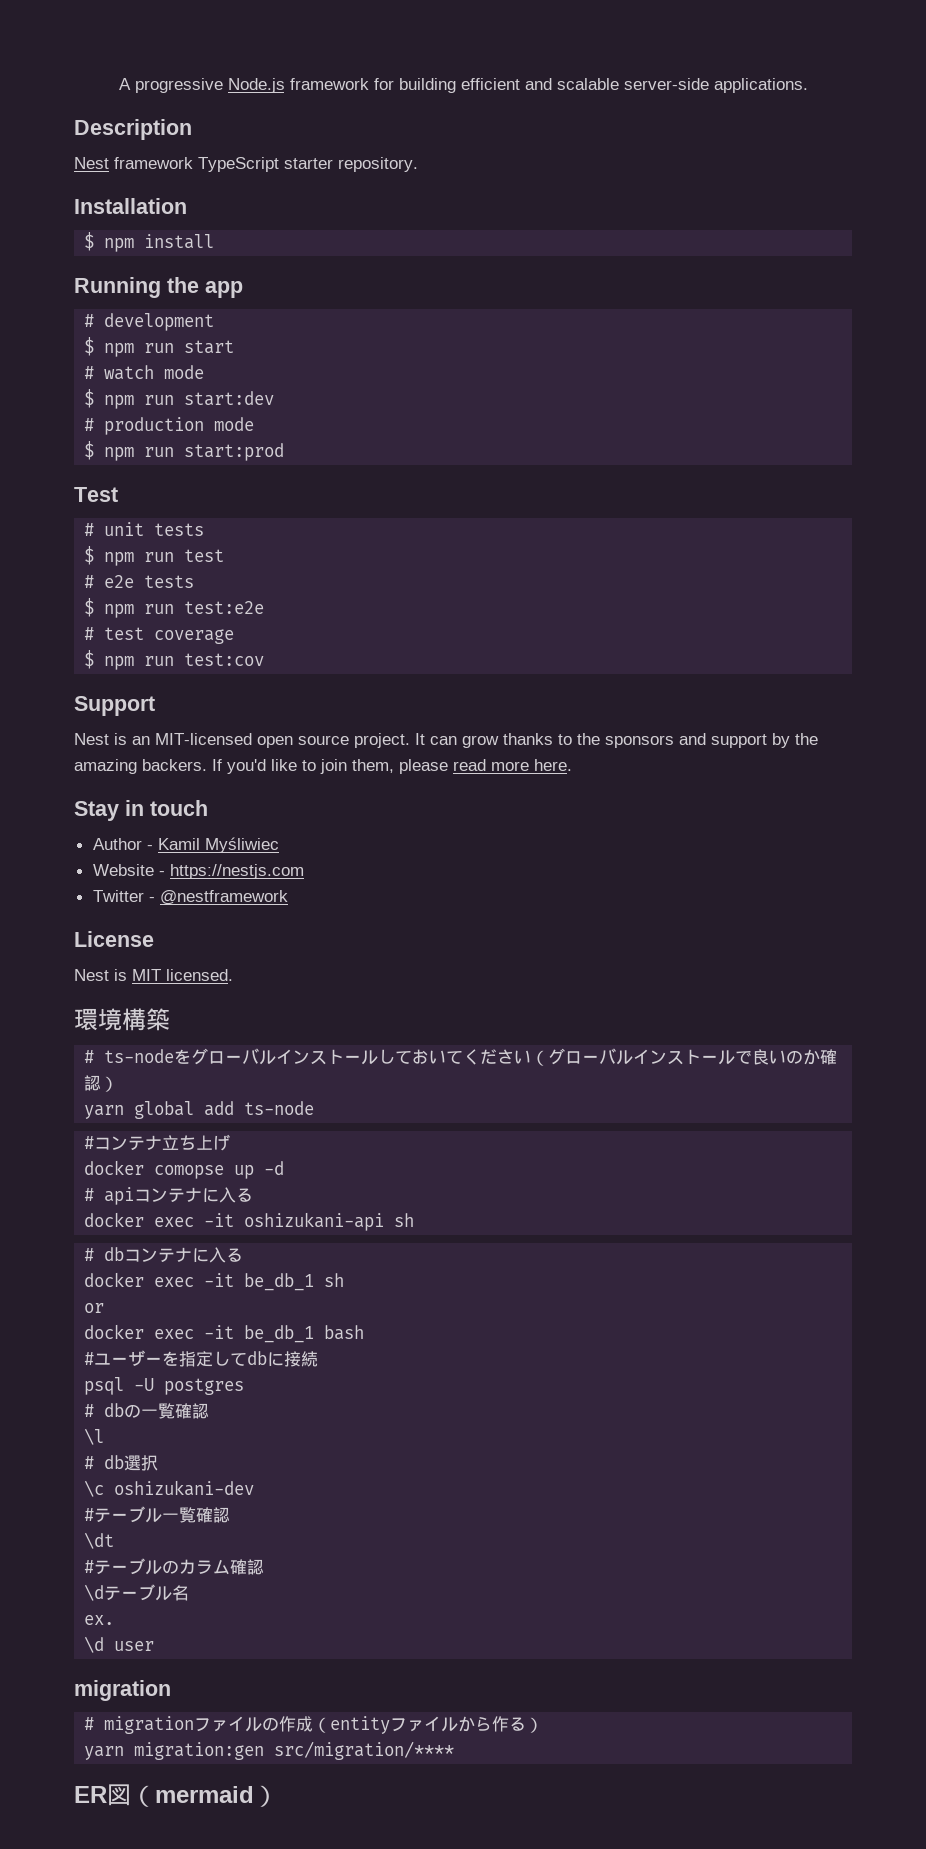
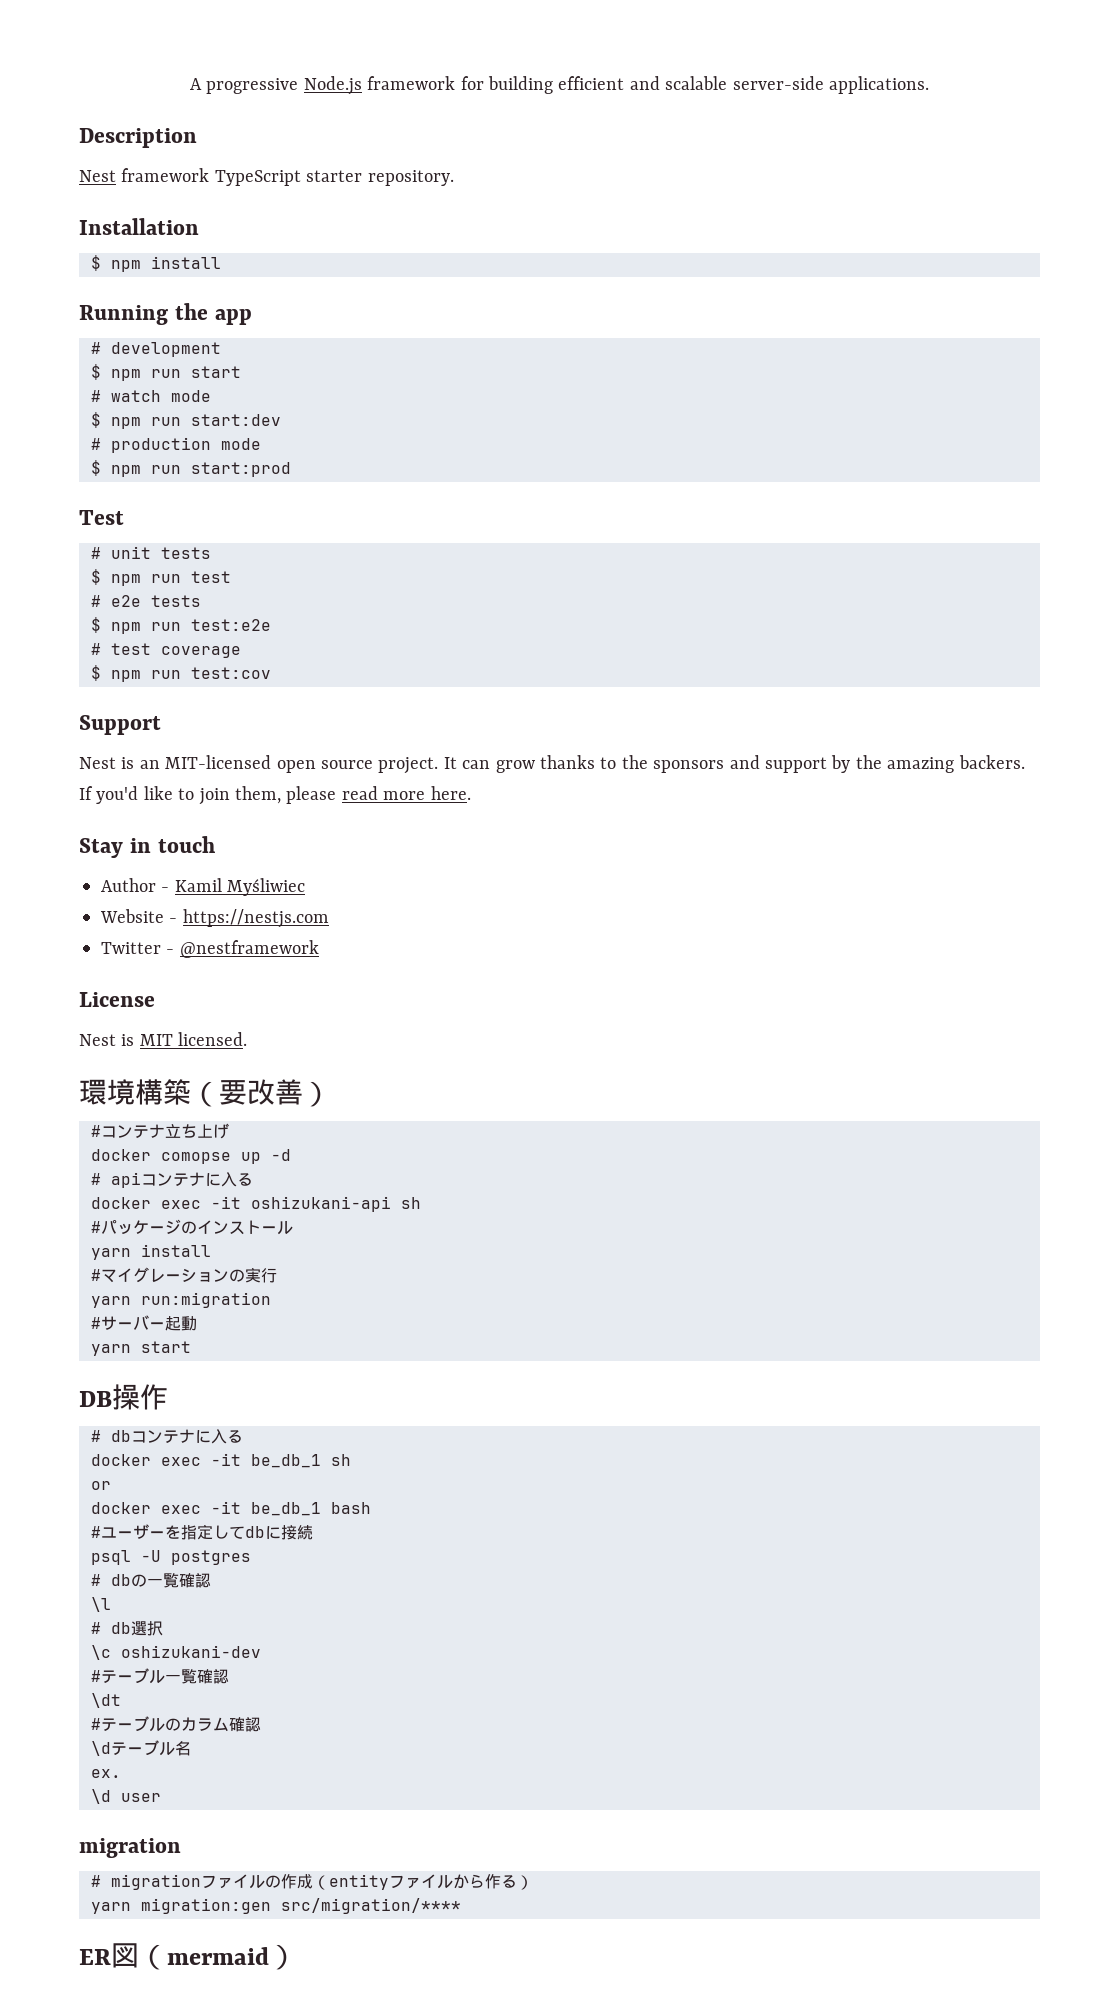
[84,1048,838,1066] [84,1075,119,1092] [84,1101,315,1119] // # ts-nodeをグローバルインストールしておいてください（グローバルインストールで良いのか確認） // yarn global add ts-node -> [191,1079,331,1107] （要改善）
(415, 1220) none -> [91,1219,293,1235] [91,1244,211,1260] [91,1267,277,1283] [91,1292,271,1308] [91,1315,197,1331] [91,1341,191,1356] [79,1384,168,1410] // #パッケージのインストール // yarn install // #マイグレーションの実行 // yarn run:migration // #サーバー起動 // yarn start // DB操作

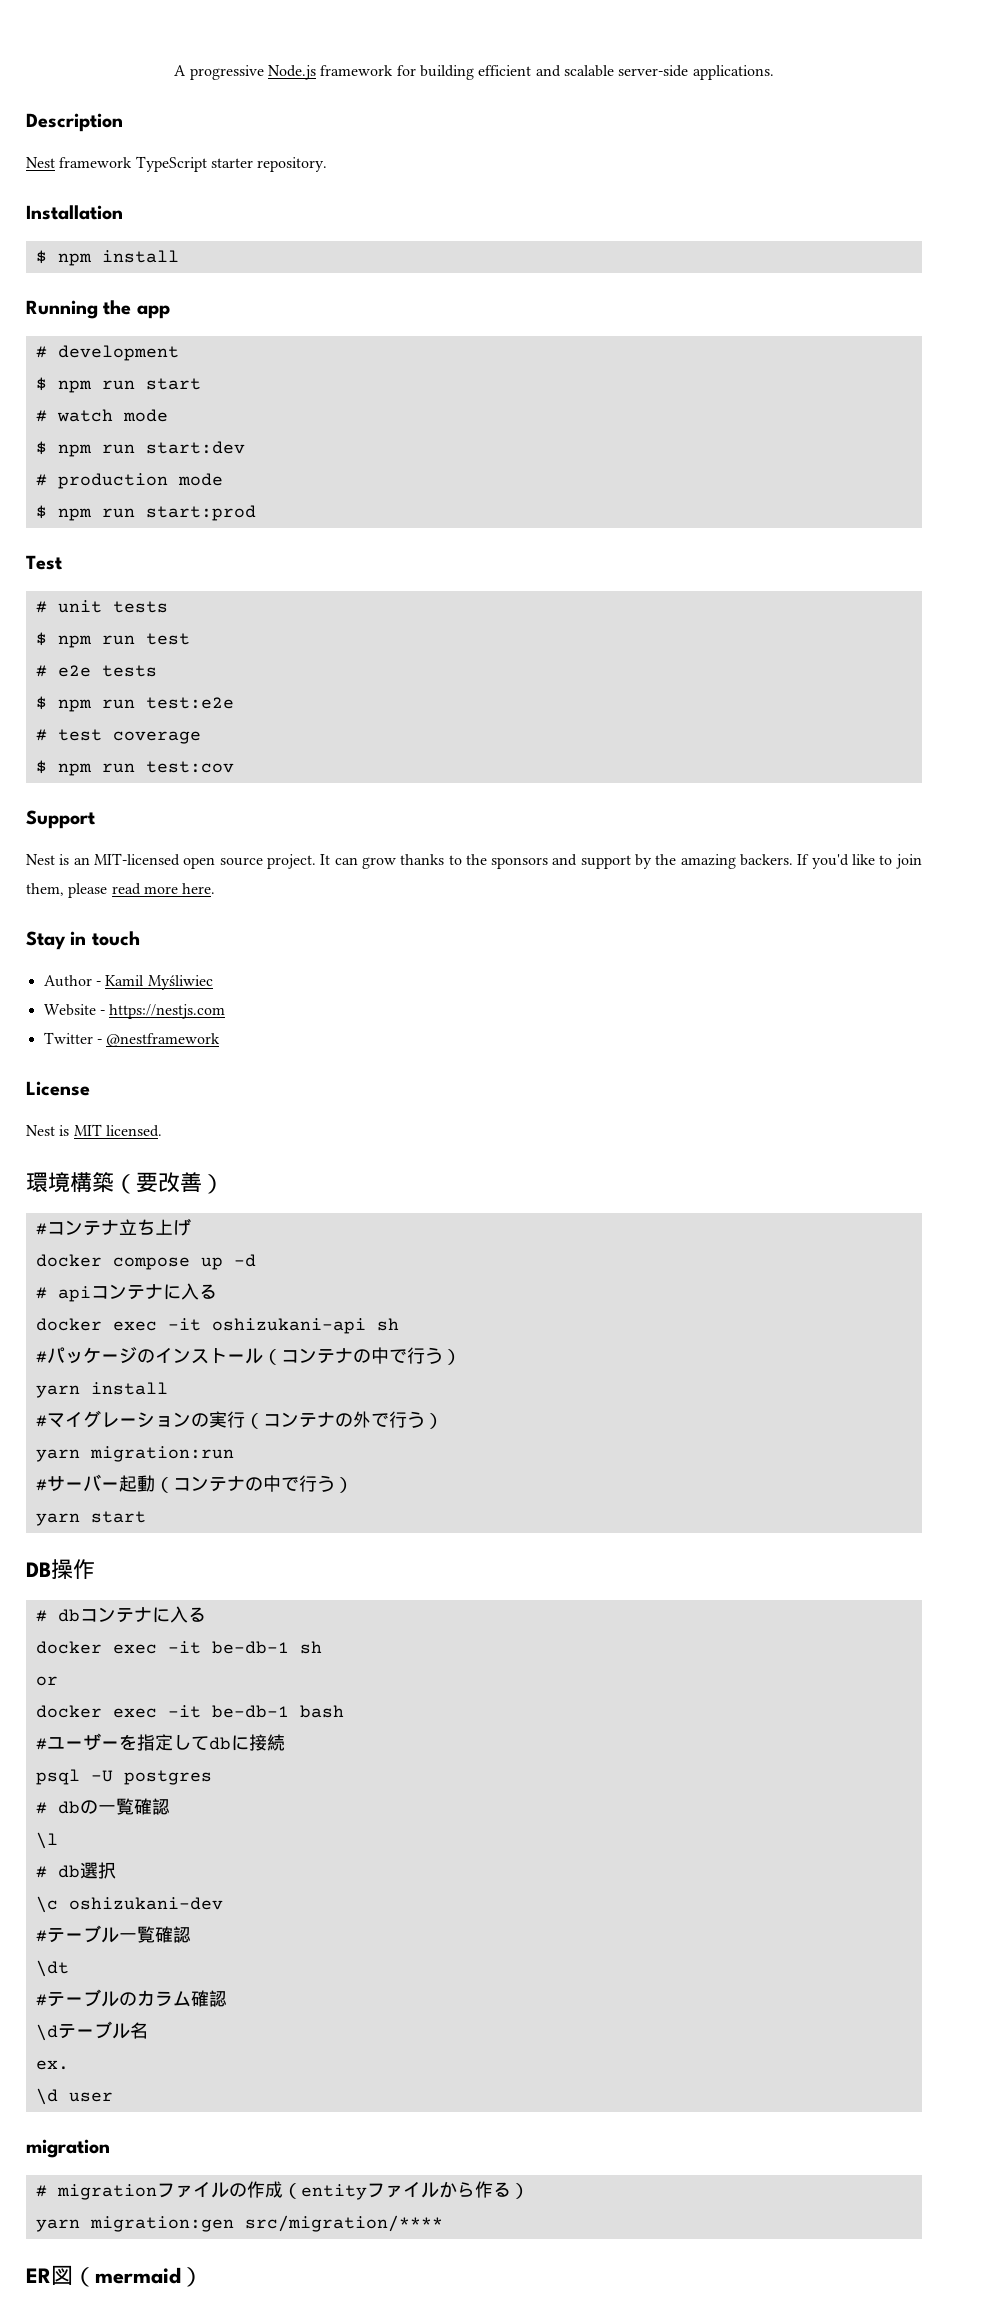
[161,1152,231,1164] comopse -> [112,1257,190,1270] compose
(293, 1228) none -> [262,1347,461,1365] （コンテナの中で行う）
[91,1292,271,1308] // yarn run:migration -> [244,1411,443,1429] [35,1446,234,1462] （コンテナの外で行う） // yarn migration:run
(197, 1323) none -> [154,1475,353,1493] （コンテナの中で行う）
[251,1454,321,1468] be_db_1 -> [211,1641,289,1654] be-db-1
[251,1502,321,1516] be_db_1 -> [211,1705,289,1718] be-db-1

